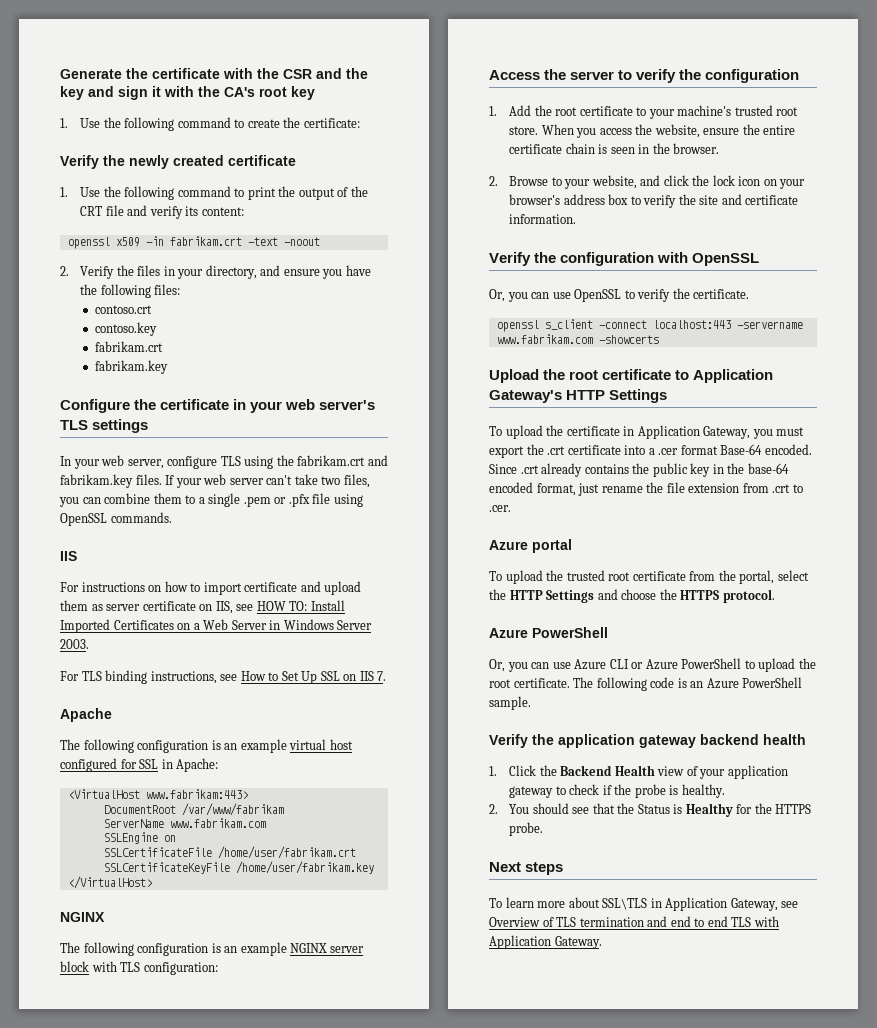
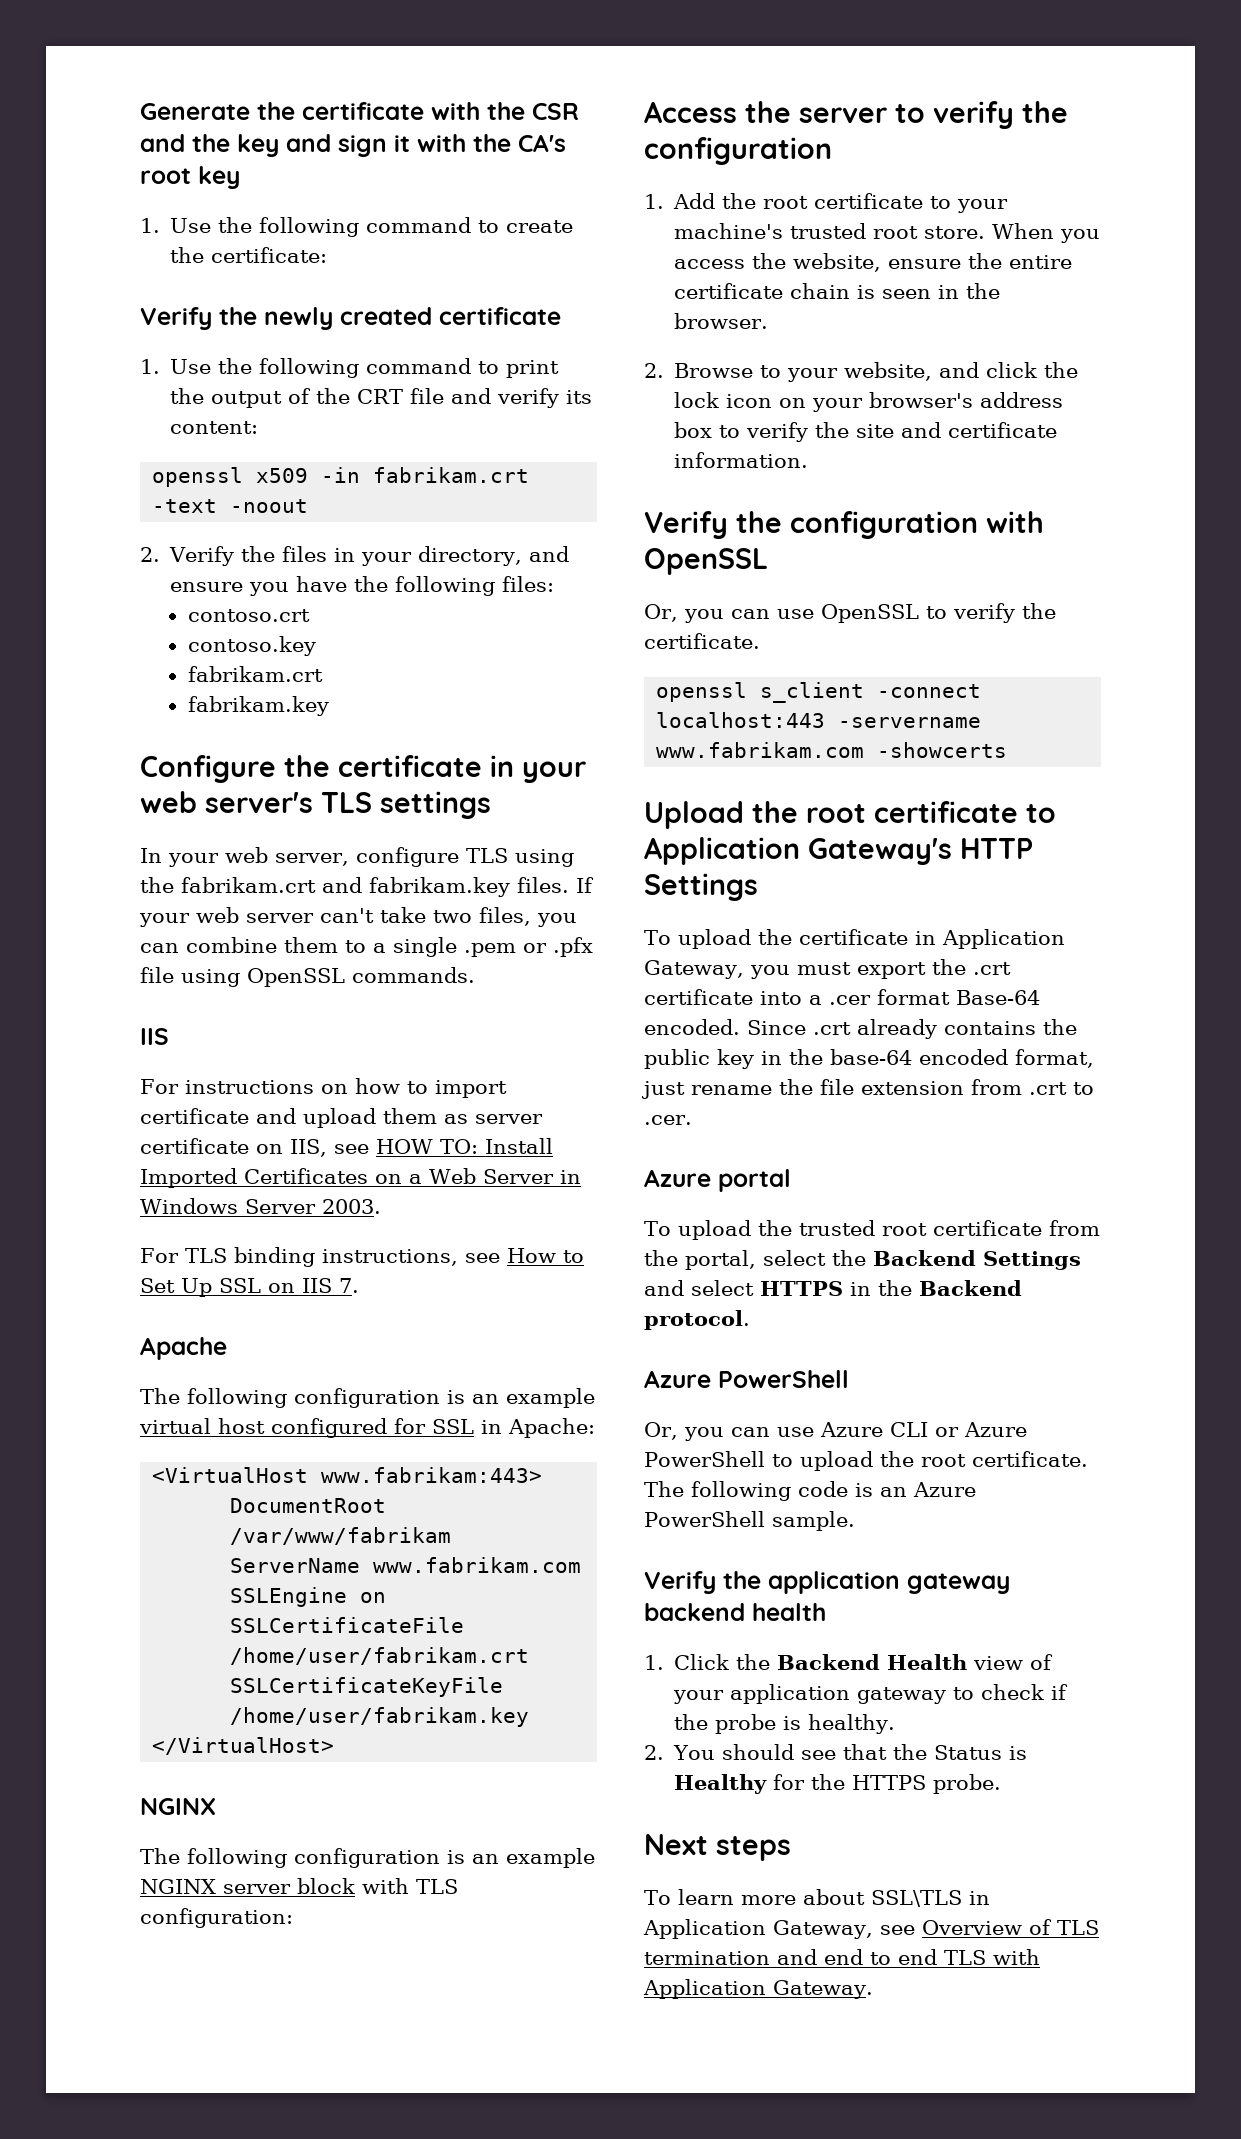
[509,590,543,600] HTTP -> [873,1250,976,1266] Backend
[621,589,720,600] choose the HTTPS -> [691,1280,1022,1296] select HTTPS in the Backend

